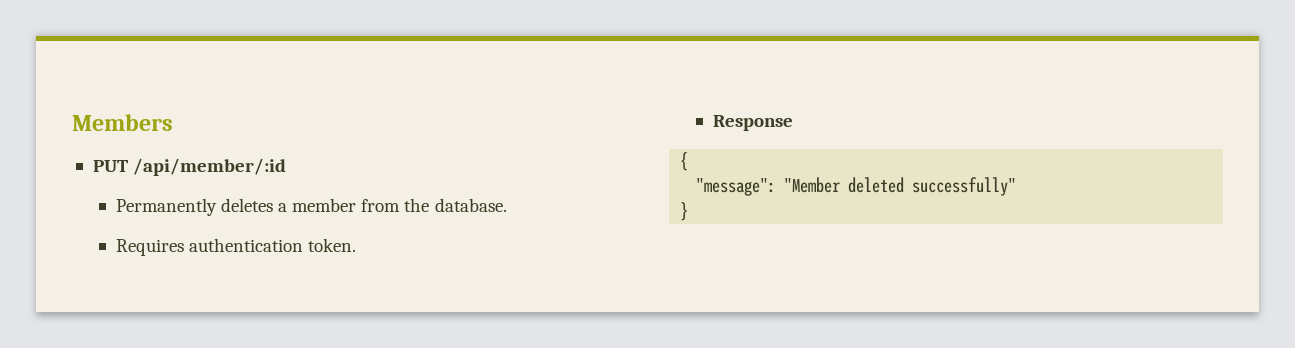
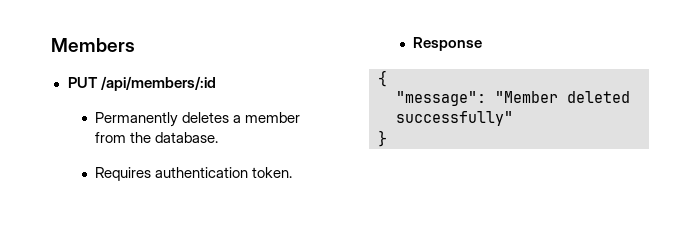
[133,158,287,176] /api/member/:id -> [100,76,216,91] /api/members/:id

